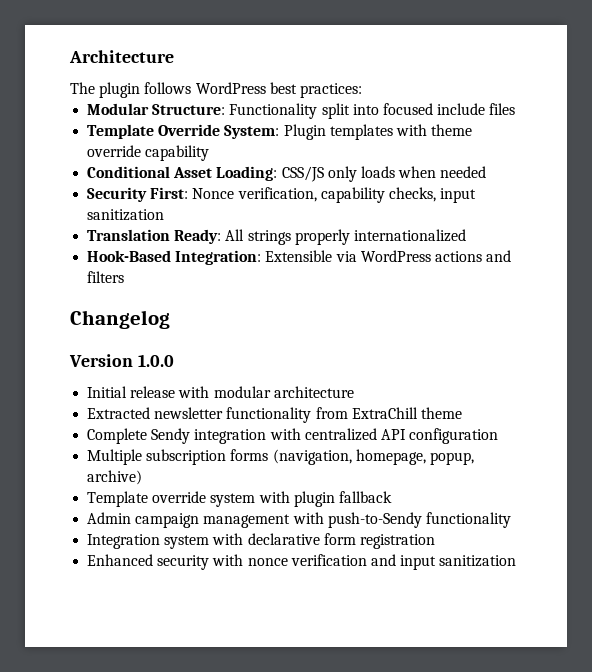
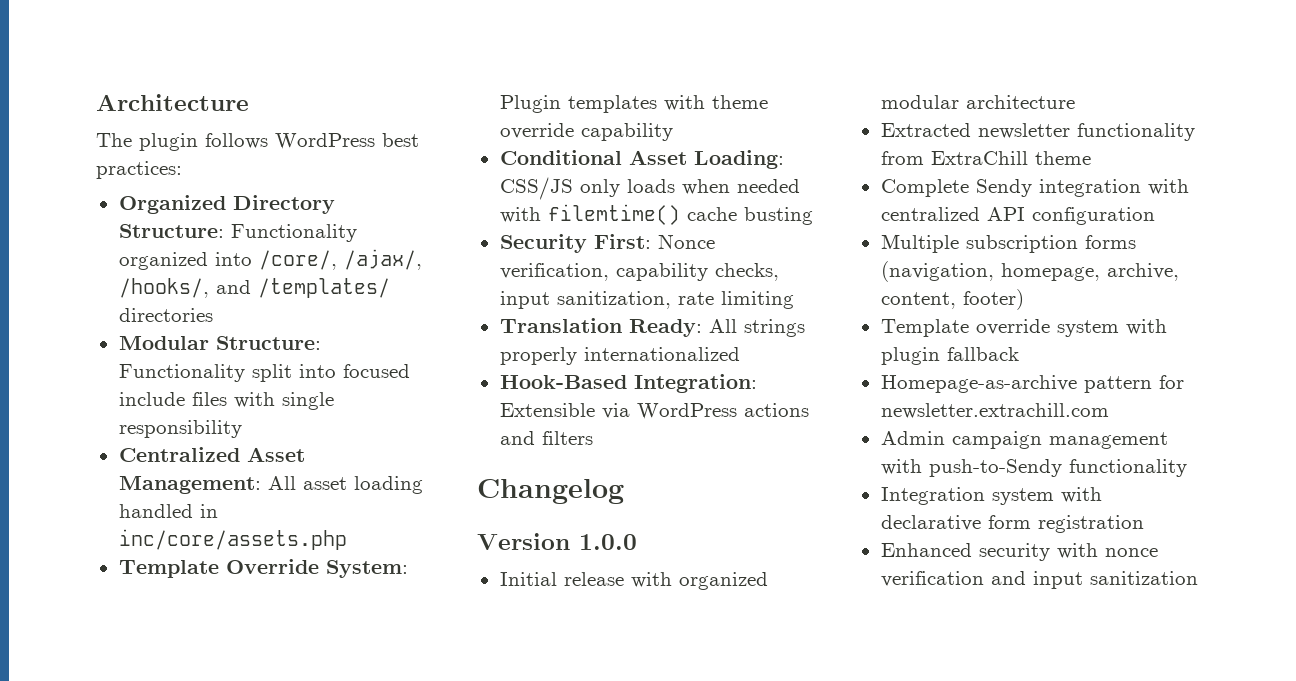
(362, 90) none -> [118,195,335,214] [118,224,357,242] [118,249,422,270] [118,278,390,298] [118,308,213,322] // Organized Directory Structure: Functionality organized into /core/, /ajax/, /hooks/, and /templates/ directories
(516, 109) none -> [233,392,334,410] [118,420,242,438] [118,447,305,462] [118,476,423,494] [118,504,218,518] [118,529,347,550] with single responsibility // Centralized Asset Management: All asset loading handled in inc/core/assets.php
(487, 172) none -> [499,204,813,225] with filemtime() cache busting
[87,209,165,221] sanitization -> [556,291,794,309] sanitization, rate limiting
(210, 392) none -> [678,572,768,590] organized
[429,452,474,465] [87,470,143,485] popup, archive) -> [1106,263,1179,281] [880,289,1024,310] archive, content, footer)
(392, 497) none -> [880,375,1184,393] [880,403,1109,419] // Homepage-as-archive pattern for newsletter.extrachill.com

